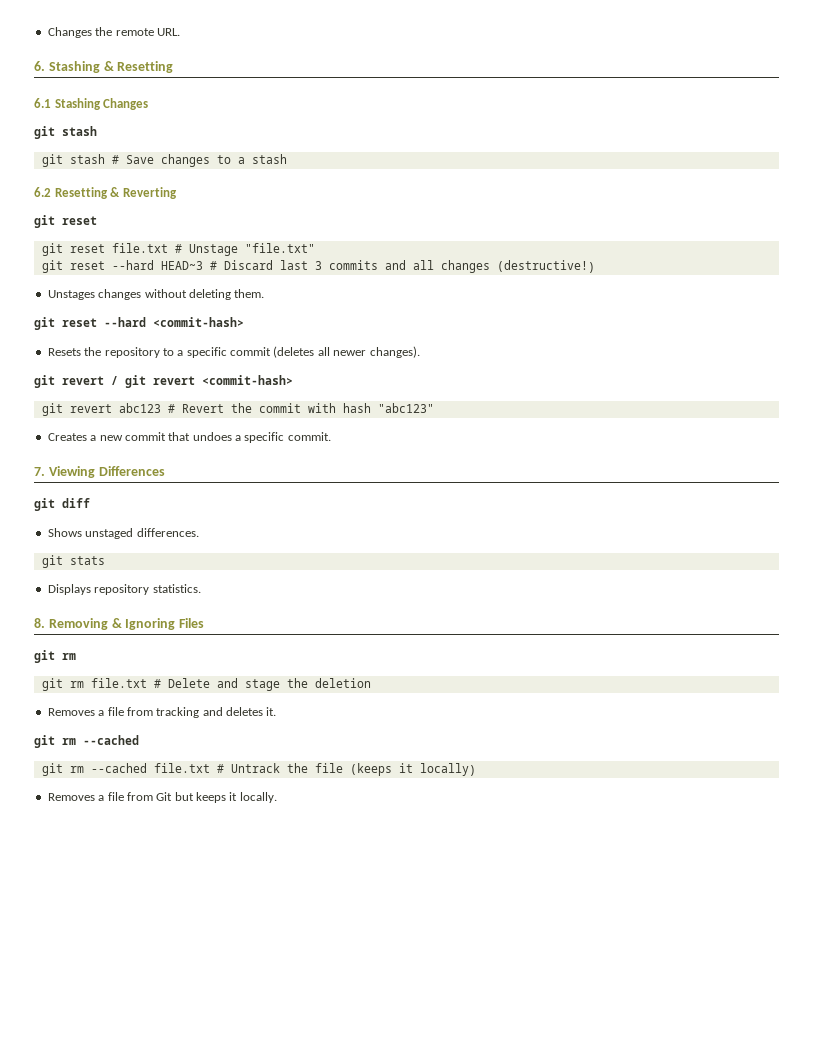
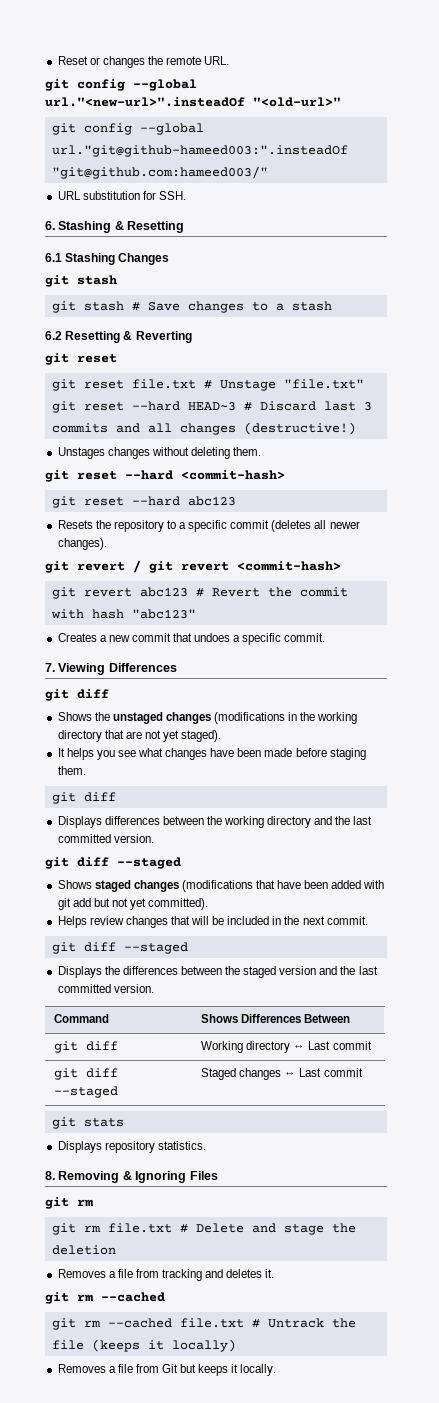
[47,27,92,38] Changes -> [57,56,145,68] Reset or changes
(180, 32) none -> [45,79,197,91] [45,97,341,107] [51,123,204,135] [51,145,348,157] [51,166,268,179] [57,191,186,200] // git config --global url."<new-url>".insteadOf "<old-url>" // git config --global url."git@github-hameed003:".insteadOf "git@github.com:hameed003/" // URL substitution for SSH.
(244, 322) none -> [51,496,236,508] // git reset --hard abc123
[85,528,199,539] unstaged differences. -> [94,712,358,724] [57,730,222,742] [57,748,366,760] [57,766,86,775] [51,792,116,804] [57,816,373,828] [57,834,154,843] [45,857,181,869] [57,880,385,892] [57,898,209,910] [57,916,368,928] [51,942,188,954] [57,966,378,978] [57,984,154,993] [54,1014,110,1023] [201,1014,351,1023] [54,1041,119,1053] [201,1041,372,1053] [54,1068,119,1080] [54,1086,119,1098] [201,1068,363,1080] the unstaged changes (modifications in the working directory that are not yet staged). // It helps you see what changes have been made before staging them. // git diff // Displays differences between the working directory and the last committed version. // git diff --staged // Shows staged changes (modifications that have been added with git add but not yet committed). // Helps review changes that will be included in the next commit. // git diff --staged // Displays the differences between the staged version and the last committed version. // Command | Shows Differences Between // git diff | Working directory ↔ Last commit // git diff --staged | Staged changes ↔ Last commit

